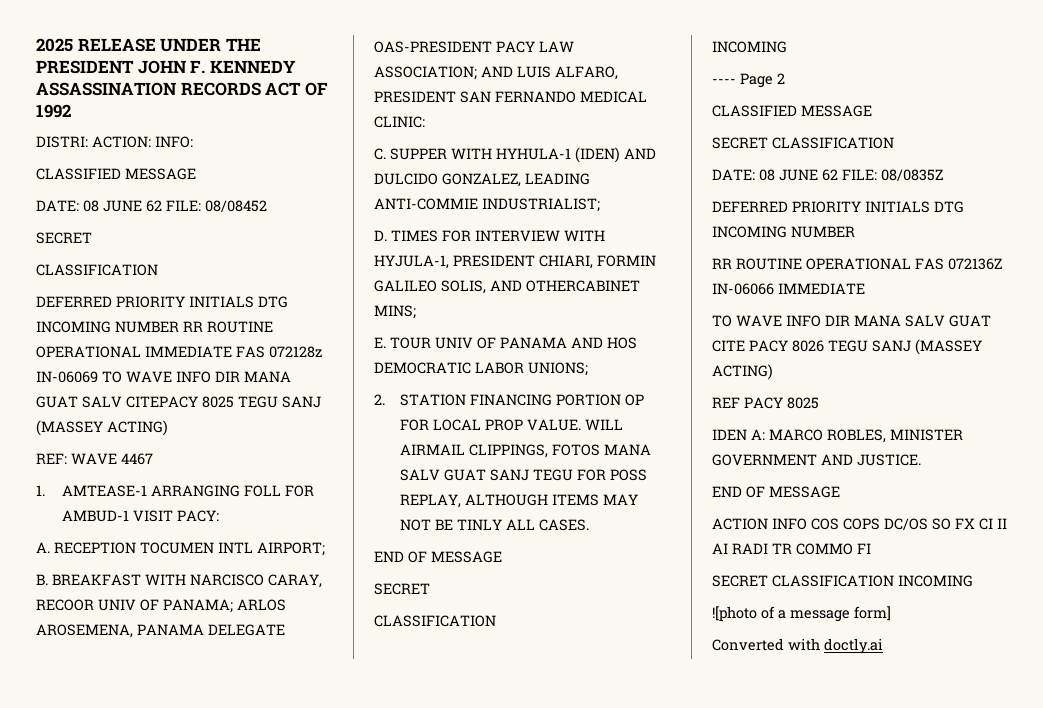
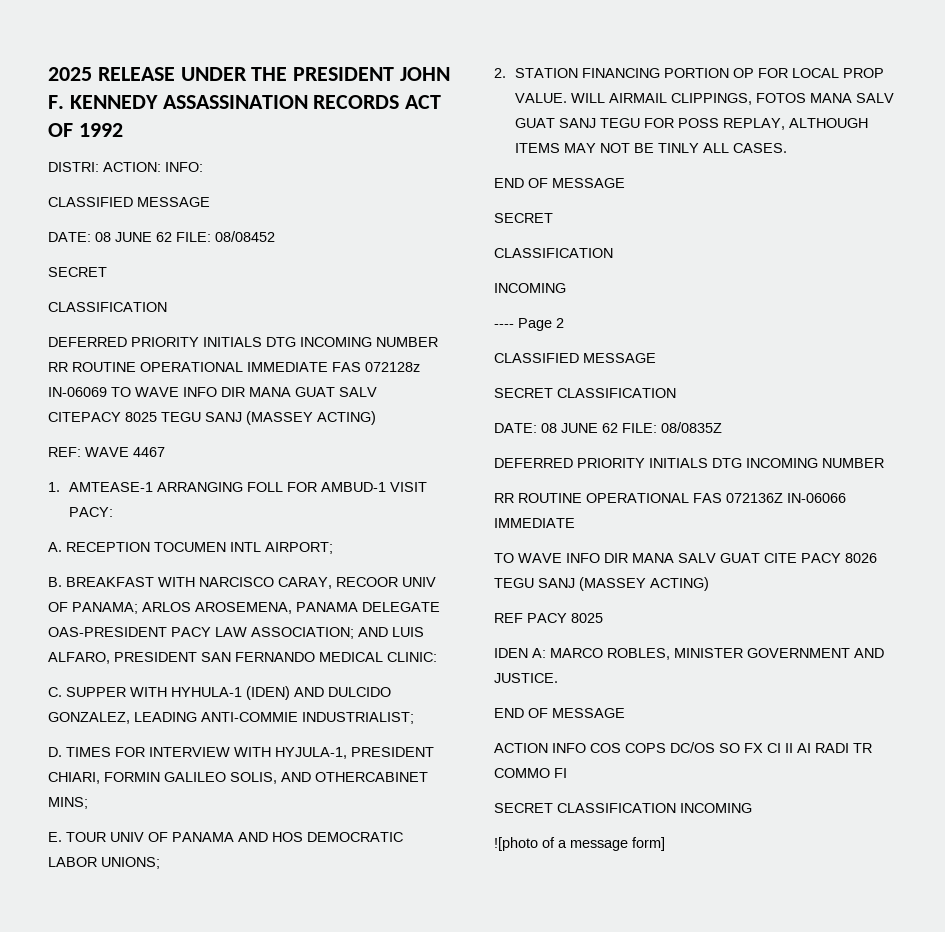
[712,638,883,654] // Converted with doctly.ai -> (665, 844) none

